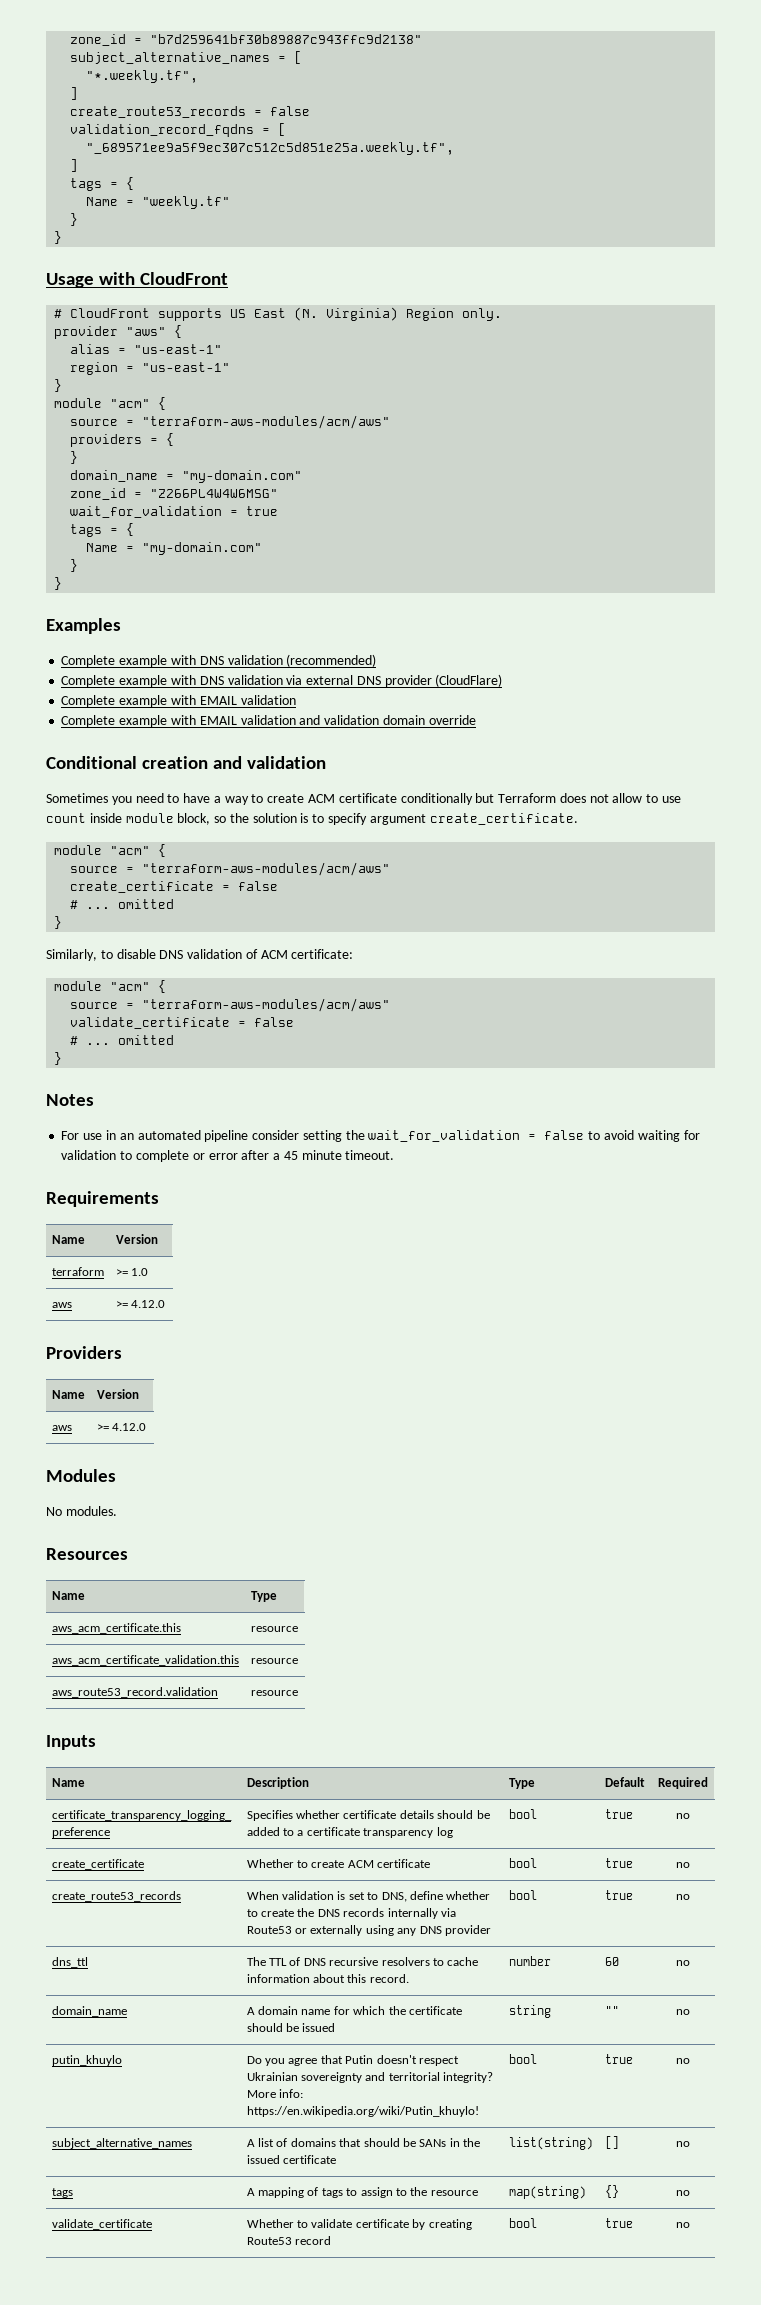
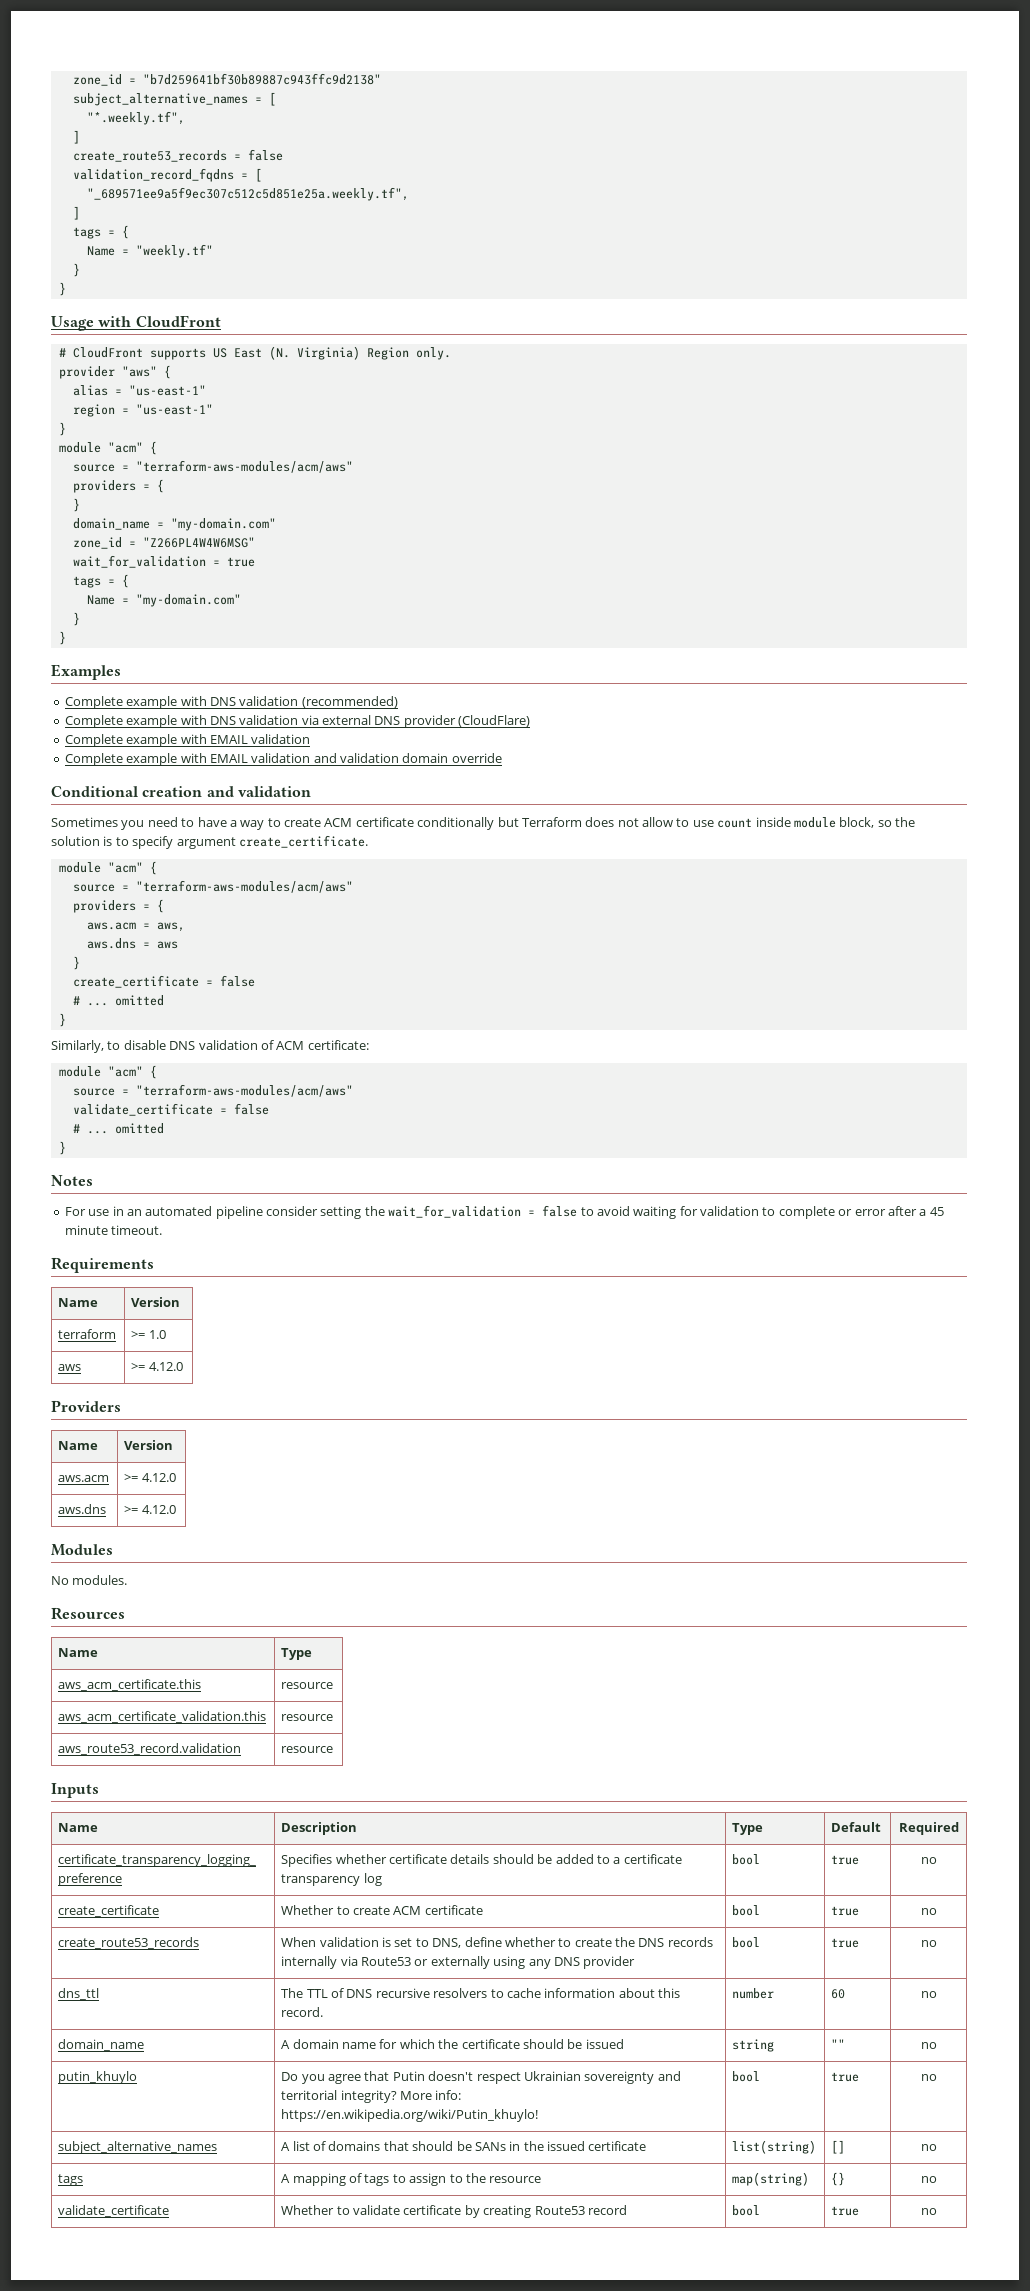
(391, 869) none -> [72,899,164,913] [86,922,185,932] [86,938,178,949] [72,956,80,970] // providers = { // aws.acm = aws, // aws.dns = aws // }
[51,1425,72,1431] aws -> [58,1475,110,1482] [124,1473,176,1482] [58,1504,107,1514] aws.acm | >= 4.12.0 // aws.dns

